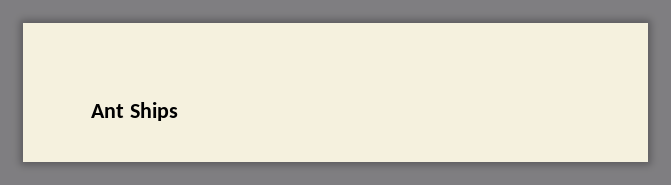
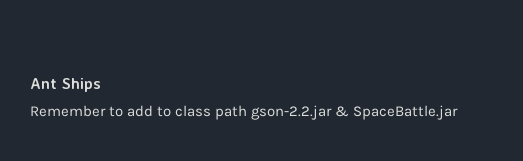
(178, 111) none -> [30,105,459,120] // Remember to add to class path gson-2.2.jar & SpaceBattle.jar

